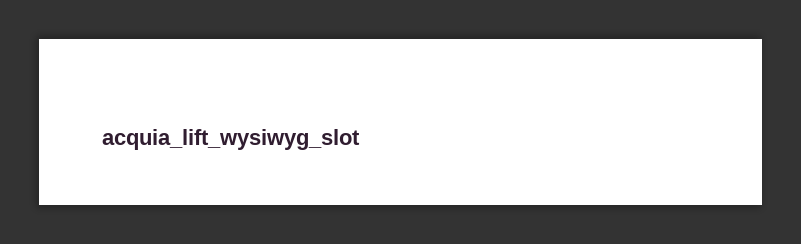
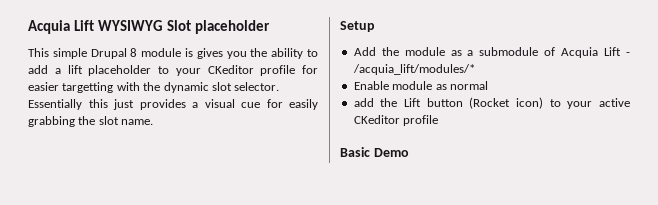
[102,129,360,150] acquia_lift_wysiwyg_slot -> [28,20,270,34] [28,48,319,59] [28,65,318,76] [28,82,280,93] [28,99,318,110] [28,116,154,127] [340,21,375,32] [353,47,630,58] [352,64,475,75] [353,81,488,90] [353,97,630,109] [353,115,439,126] [340,147,409,157] Acquia Lift WYSIWYG Slot placeholder // This simple Drupal 8 module is gives you the ability to add a lift placeholder to your CKeditor profile for easier targetting with the dynamic slot selector. Essentially this just provides a visual cue for easily grabbing the slot name. // Setup // Add the module as a submodule of Acquia Lift - /acquia_lift/modules/* // Enable module as normal // add the Lift button (Rocket icon) to your active CKeditor profile // Basic Demo

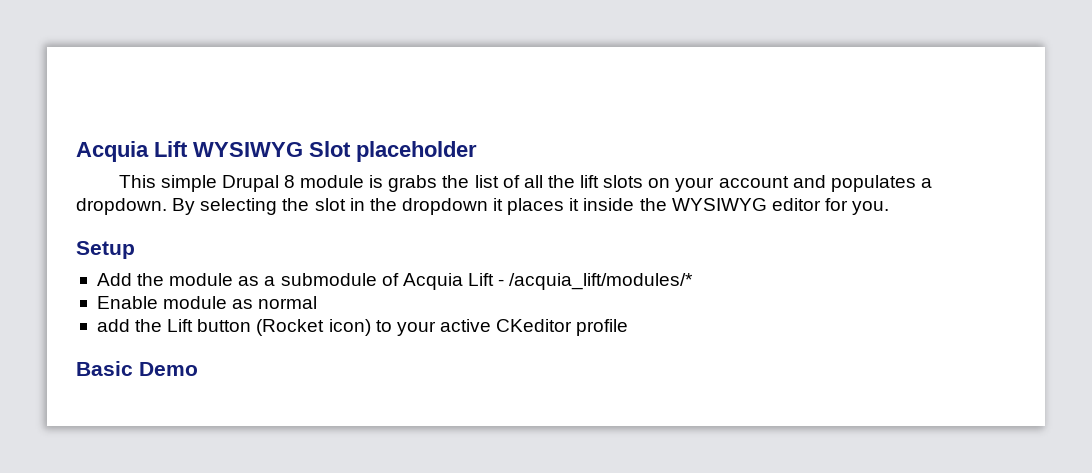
[196,48,319,59] [28,65,318,76] [28,82,280,93] [28,99,318,110] [28,116,154,127] gives you the ability to add a lift placeholder to your CKeditor profile for easier targetting with the dynamic slot selector. Essentially this just provides a visual cue for easily grabbing the slot name. -> [388,175,932,192] [76,198,890,215] grabs the list of all the lift slots on your account and populates a dropdown. By selecting the slot in the dropdown it places it inside the WYSIWYG editor for you.

